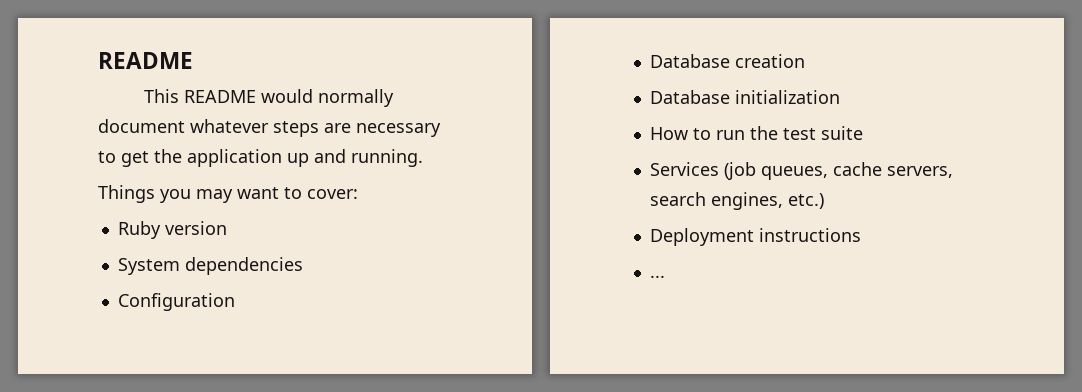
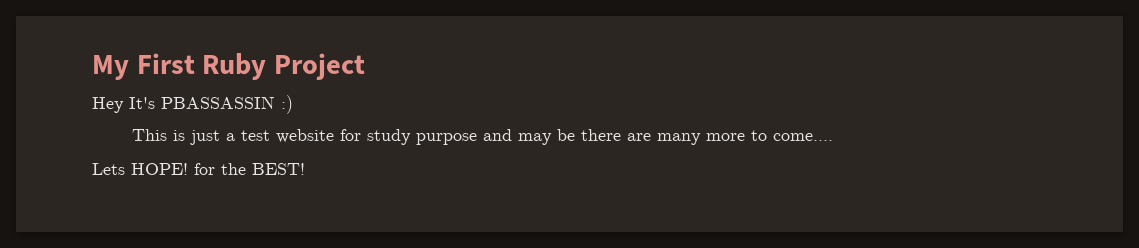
[98,52,193,69] [144,89,395,107] [98,119,441,137] [98,149,423,167] [98,185,358,203] [117,221,227,239] [117,257,303,275] [117,293,235,311] [649,54,805,68] [649,90,840,104] [649,126,863,140] [649,162,953,180] [649,192,824,210] [649,228,861,246] [649,275,665,278] README // This README would normally document whatever steps are necessary to get the application up and running. // Things you may want to cover: // Ruby version // System dependencies // Configuration // Database creation // Database initialization // How to run the test suite // Services (job queues, cache servers, search engines, etc.) // Deployment instructions // ... -> [92,53,366,80] [92,95,293,114] [131,129,833,145] [92,163,305,175] My First Ruby Project // Hey It's PBASSASSIN :) // This is just a test website for study purpose and may be there are many more to come.... // Lets HOPE! for the BEST!

